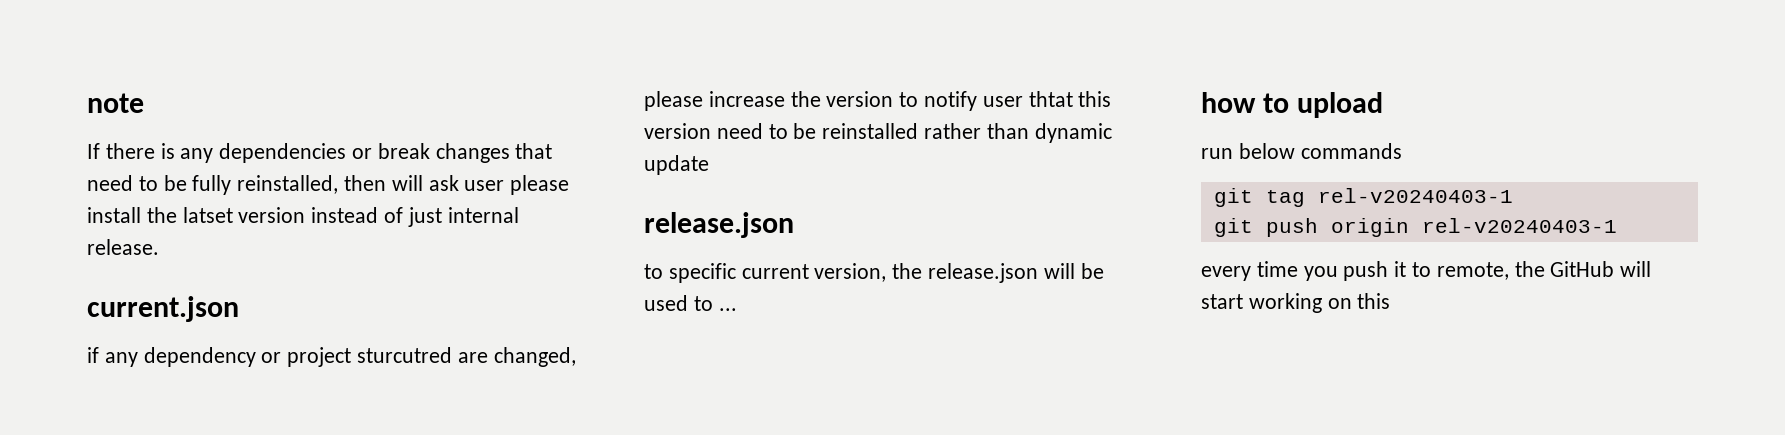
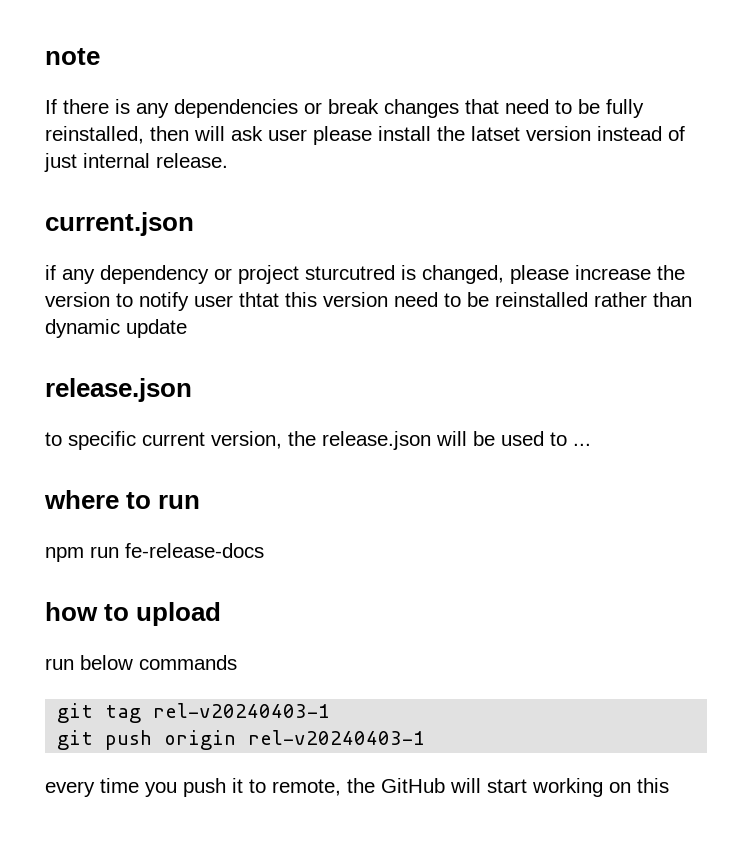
[457,352,488,363] are -> [401,265,416,280] is
(737, 309) none -> [44,490,201,509] [45,543,264,562] // where to run // npm run fe-release-docs

